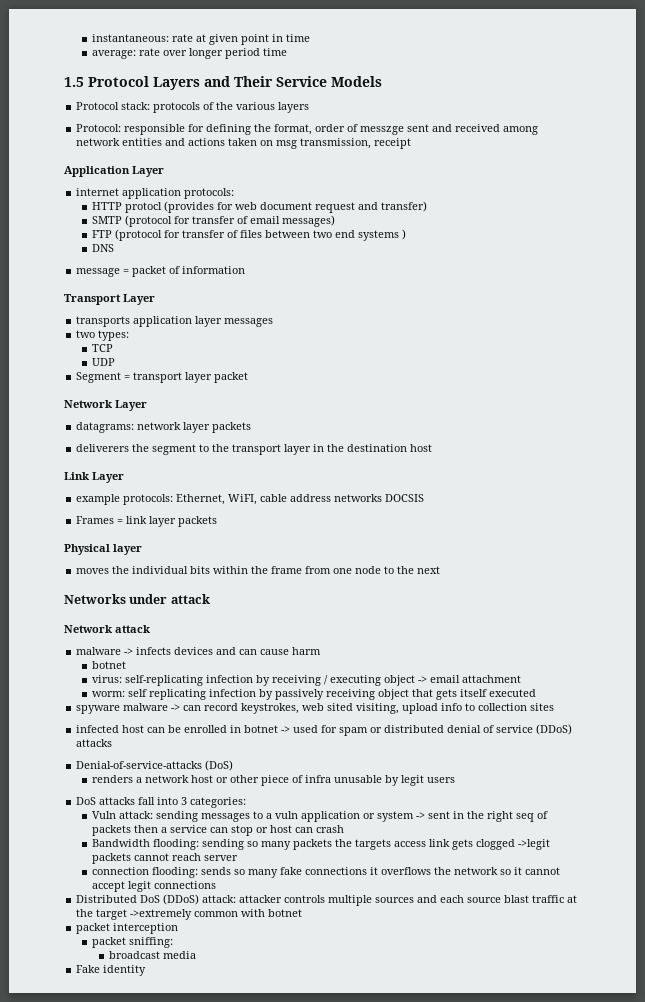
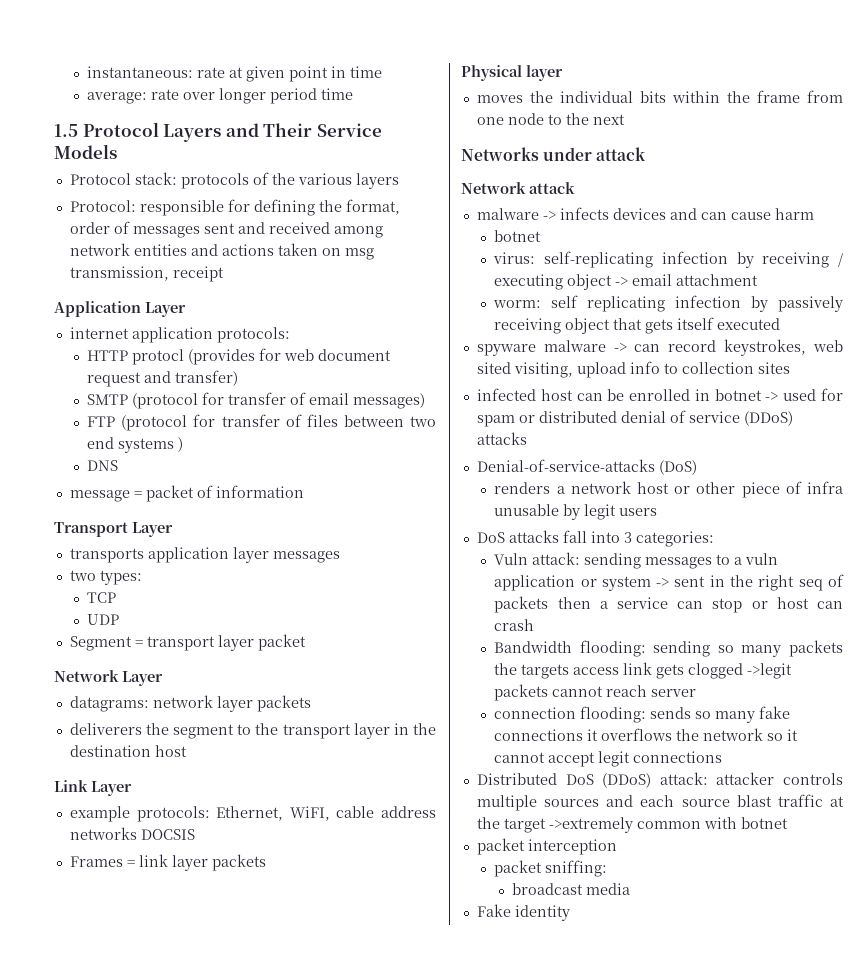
[360,126,405,135] messzge -> [132,226,200,238] messages

